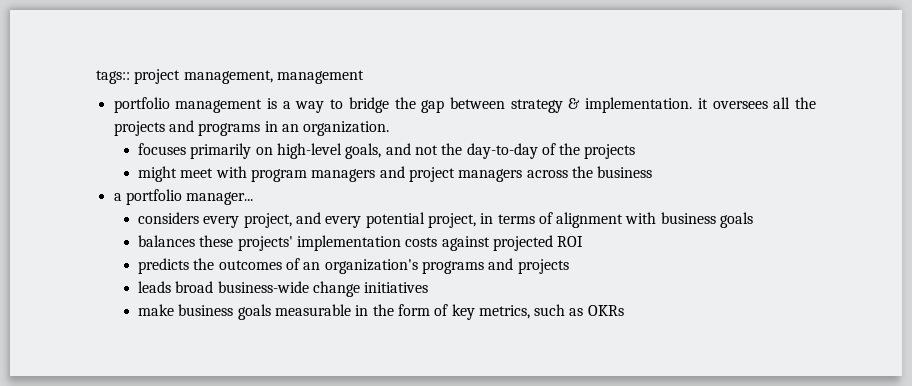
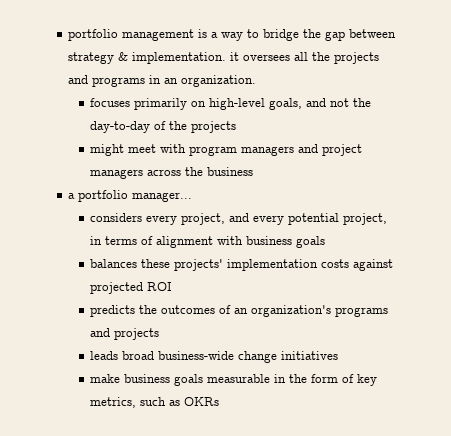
[96,69,364,84] tags:: project management, management // -> (68, 35) none

